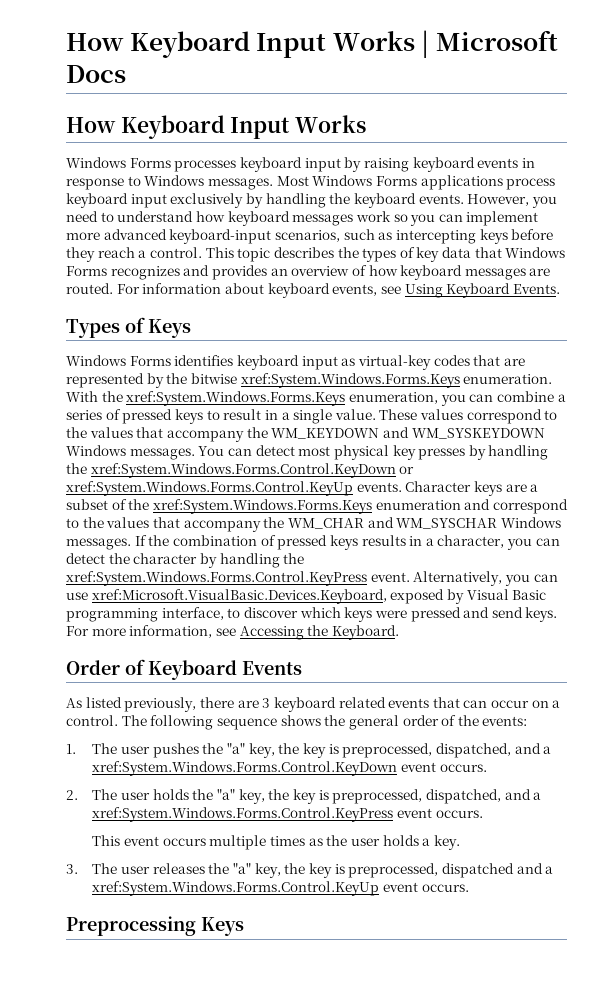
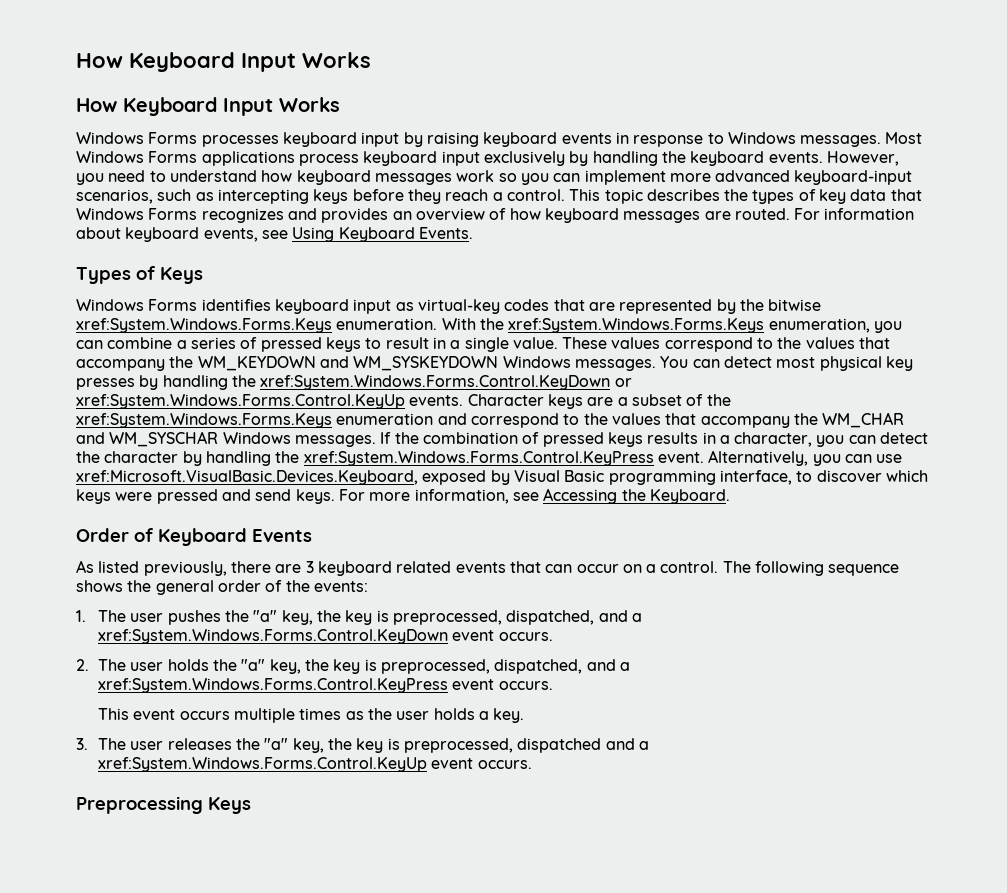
[66,30,559,58] [66,65,126,83] How Keyboard Input Works | Microsoft Docs -> [76,52,371,72] How Keyboard Input Works

